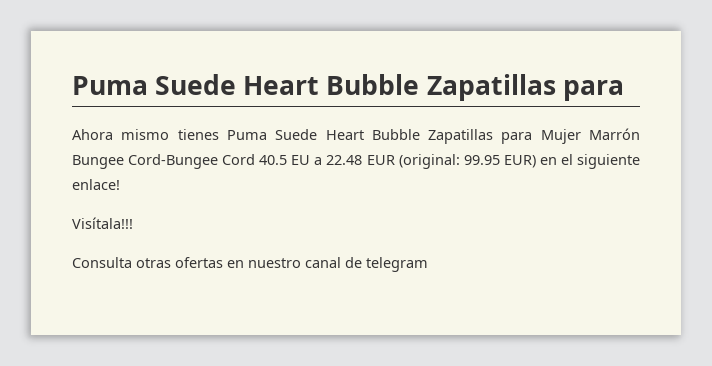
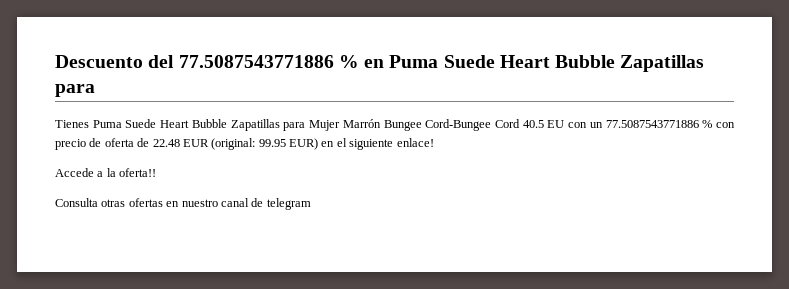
(72, 85) none -> [55,55,385,68] Descuento del 77.5087543771886 % en
[72,129,219,140] Ahora mismo tienes -> [55,120,89,128] Tienes
[314,157,323,165] a -> [568,120,735,128] [55,138,150,150] con un 77.5087543771886 % con precio de oferta de
[72,217,133,229] Visítala!!! -> [55,168,157,177] Accede a la oferta!!

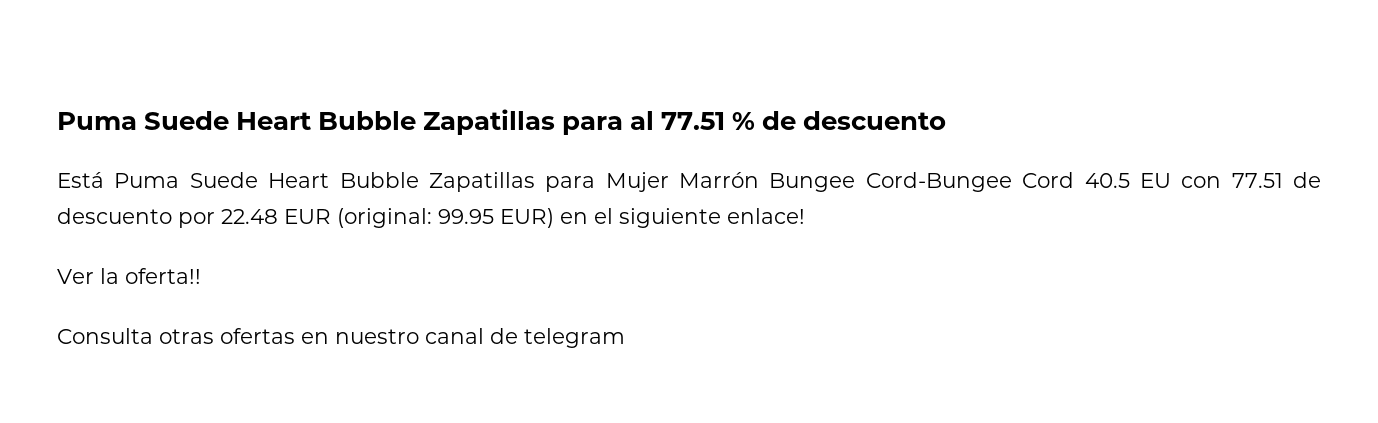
[55,55,705,72] [55,84,95,97] [55,120,89,128] Descuento del 77.5087543771886 % en Puma Suede Heart Bubble Zapatillas para // Tienes -> [57,109,947,135] [57,172,104,188] Puma Suede Heart Bubble Zapatillas para al 77.51 % de descuento // Está
[589,120,735,128] [55,138,150,150] un 77.5087543771886 % con precio de oferta de -> [1231,172,1321,188] [57,208,215,228] 77.51 de descuento por
[55,168,104,177] Accede a -> [57,269,94,284] Ver

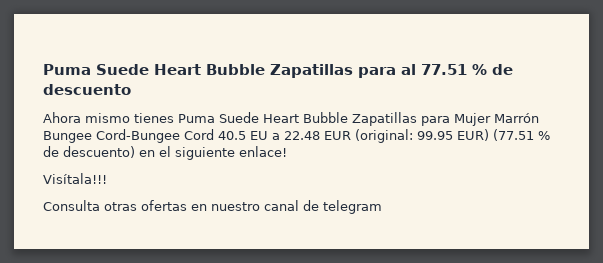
[57,172,104,188] Está -> [43,112,174,123] Ahora mismo tienes
[1181,172,1321,188] [57,208,215,228] con 77.51 de descuento por -> [272,133,280,140] a
(554, 218) none -> [493,129,550,141] [43,146,135,158] (77.51 % de descuento)
[57,268,201,284] Ver la oferta!! -> [43,173,107,184] Visítala!!!

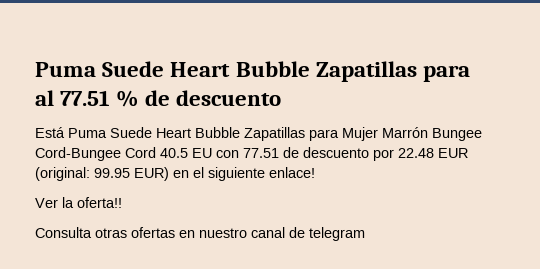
[43,112,174,123] Ahora mismo tienes -> [35,127,65,138] Está
[272,133,280,140] a -> [216,147,394,161] con 77.51 de descuento por
[493,129,550,141] [43,146,135,158] (77.51 % de descuento) -> (169, 174) none
[43,173,107,184] Visítala!!! -> [35,197,122,208] Ver la oferta!!

